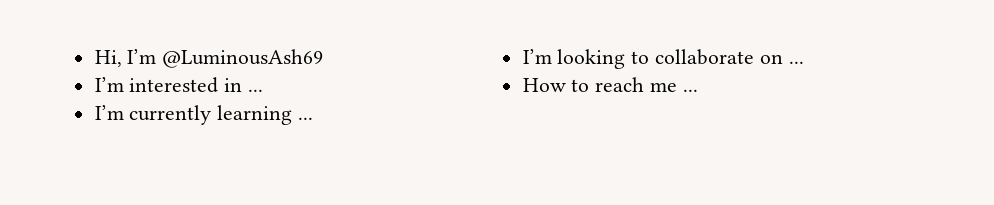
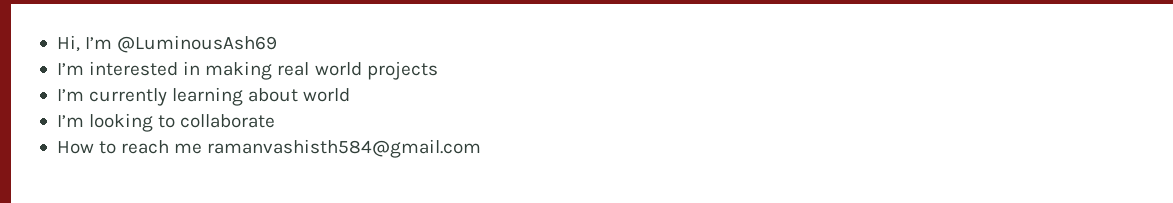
[248,89,264,92] ... -> [205,61,438,80] making real world projects
[298,117,314,120] ... -> [248,88,351,102] about world
[759,54,804,64] on ... -> (276, 121) none
[682,89,698,92] ... -> [207,139,482,158] ramanvashisth584@gmail.com

